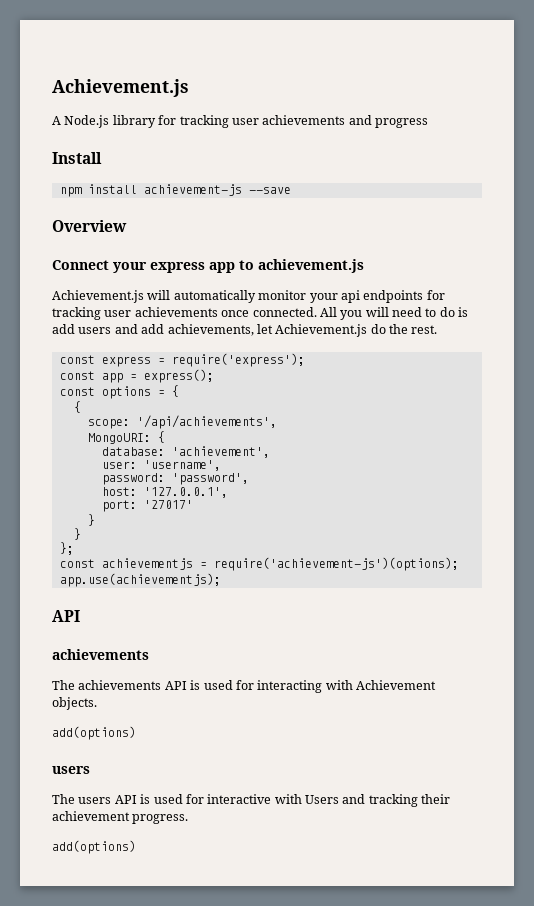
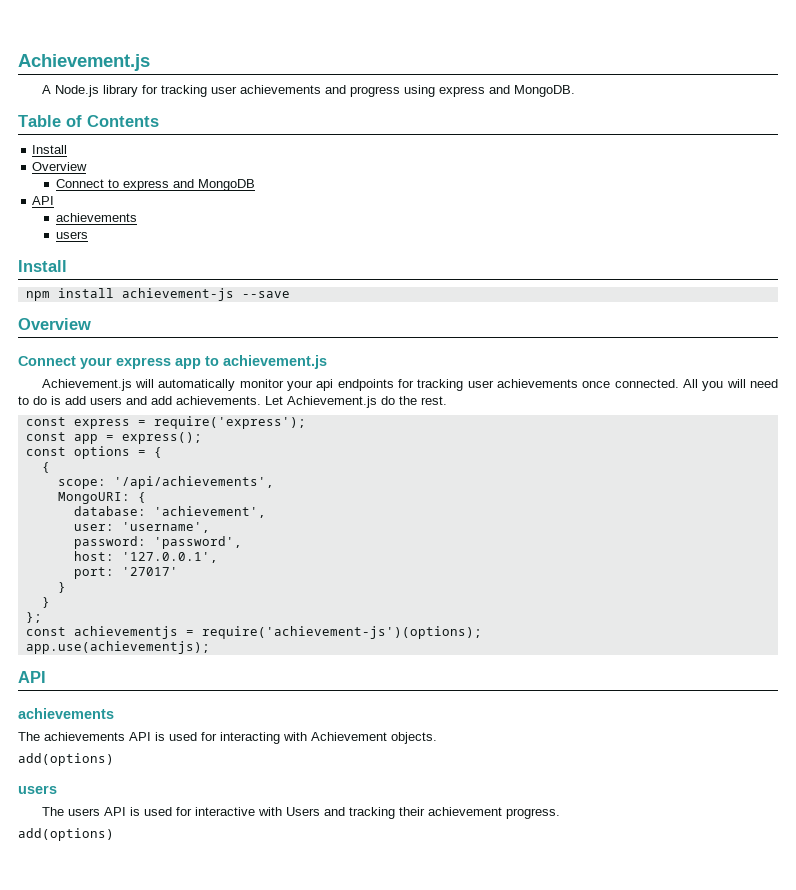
(428, 123) none -> [403,85,575,97] [18,115,159,127] [32,145,68,154] [32,162,88,171] [55,179,255,191] [32,196,55,205] [55,213,137,222] [55,231,88,239] using express and MongoDB. // Table of Contents // Install // Overview // Connect to express and MongoDB // API // achievements // users
[167,324,273,336] achievements, let -> [176,396,283,405] achievements. Let

